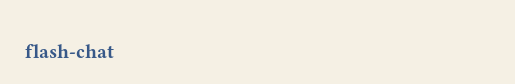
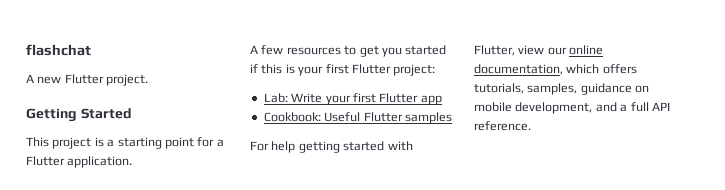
[25,44,114,58] flash-chat -> [26,44,91,56] [26,74,149,86] [26,108,132,122] [26,137,224,149] [26,156,133,168] [250,45,447,57] [250,64,436,76] [263,93,442,105] [263,112,452,124] [250,141,413,153] [474,45,604,56] [474,64,637,75] [474,83,650,95] [474,102,670,114] [474,121,531,131] flashchat // A new Flutter project. // Getting Started // This project is a starting point for a Flutter application. // A few resources to get you started if this is your first Flutter project: // Lab: Write your first Flutter app // Cookbook: Useful Flutter samples // For help getting started with Flutter, view our online documentation, which offers tutorials, samples, guidance on mobile development, and a full API reference.

